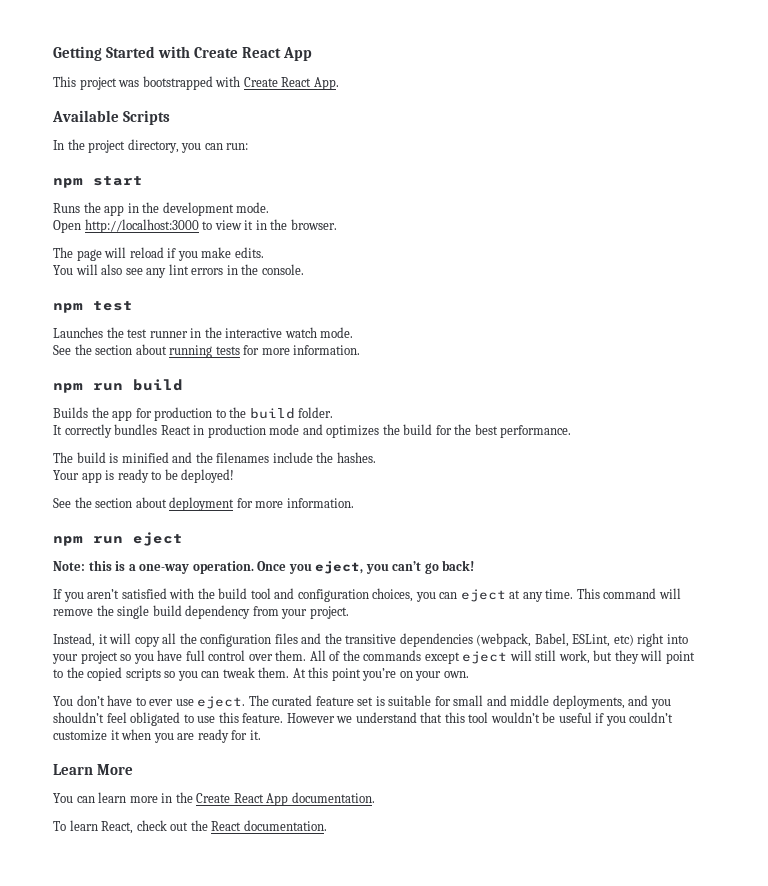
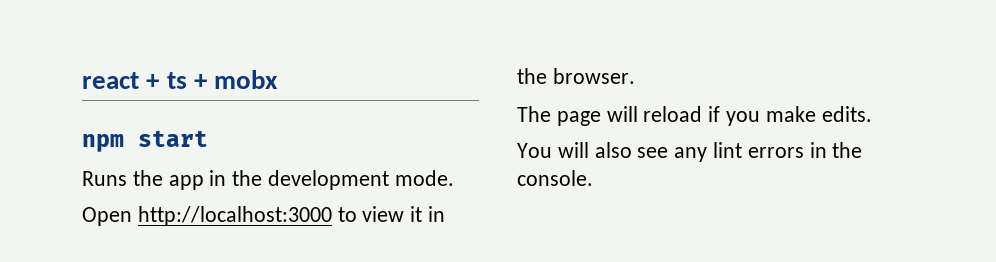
[53,46,313,61] [53,76,339,90] [52,110,170,125] [53,139,249,153] Getting Started with Create React App // This project was bootstrapped with Create React App. // Available Scripts // In the project directory, you can run: -> [82,70,279,89] react + ts + mobx
[53,301,133,313] [53,327,354,338] [53,344,361,358] [53,379,183,393] [53,407,334,421] [53,424,572,438] [53,452,376,463] [53,469,235,483] [53,497,354,511] [53,532,183,546] [53,560,475,574] [53,588,681,602] [53,605,349,619] [53,633,688,647] [52,650,695,664] [53,667,469,681] [53,695,671,709] [53,712,674,726] [53,729,261,743] [53,764,133,775] [53,792,375,806] [53,820,327,834] // npm test // Launches the test runner in the interactive watch mode. // See the section about running tests for more information. // npm run build // Builds the app for production to the build folder. // It correctly bundles React in production mode and optimizes the build for the best performance. // The build is minified and the filenames include the hashes. // Your app is ready to be deployed! // See the section about deployment for more information. // npm run eject // Note: this is a one-way operation. Once you eject, you can’t go back! // If you aren’t satisfied with the build tool and configuration choices, you can eject at any time. This command will remove the single build dependency from your project. // Instead, it will copy all the configuration files and the transitive dependencies (webpack, Babel, ESLint, etc) right into your project so you have full control over them. All of the commands except eject will still work, but they will point to the copied scripts so you can tweak them. At this point you’re on your own. // You don’t have to ever use eject. The curated feature set is suitable for small and middle deployments, and you shouldn’t feel obligated to use this feature. However we understand that this tool wouldn’t be useful if you couldn’t customize it when you are ready for it. // Learn More // You can learn more in the Create React App documentation. // To learn React, check out the React documentation. -> (593, 178) none

